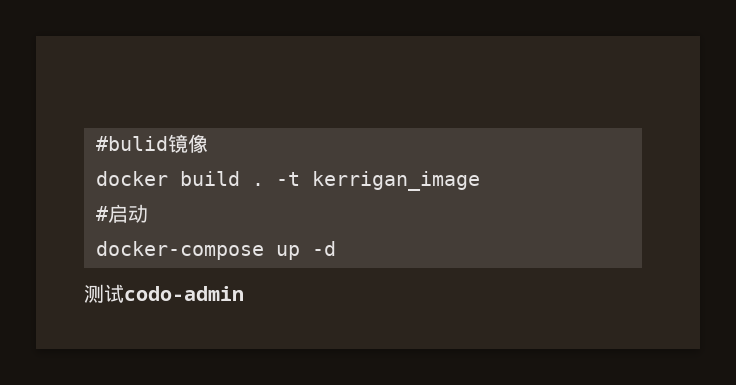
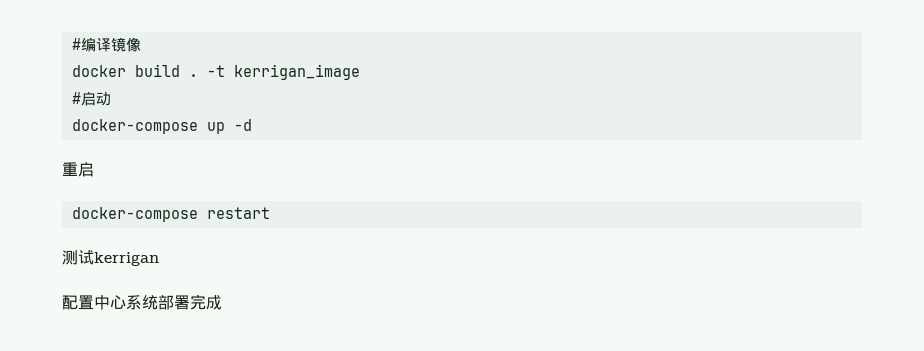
[96,136,168,151] #bulid -> [71,37,111,52] #编译
[84,284,244,303] 测试codo-admin -> [62,162,94,177] [71,207,270,222] [62,250,159,266] [62,294,222,310] 重启 // docker-compose restart // 测试kerrigan // 配置中心系统部署完成

